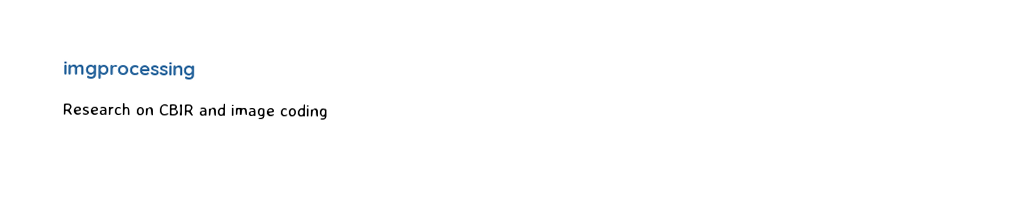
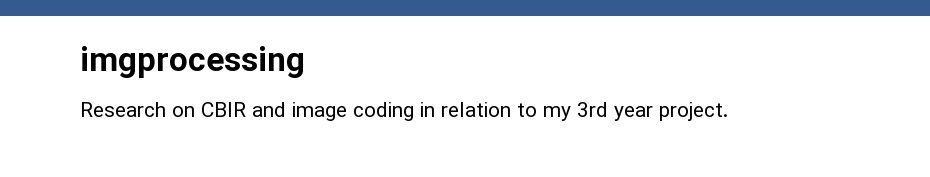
(328, 112) none -> [420,102,728,121] in relation to my 3rd year project.

